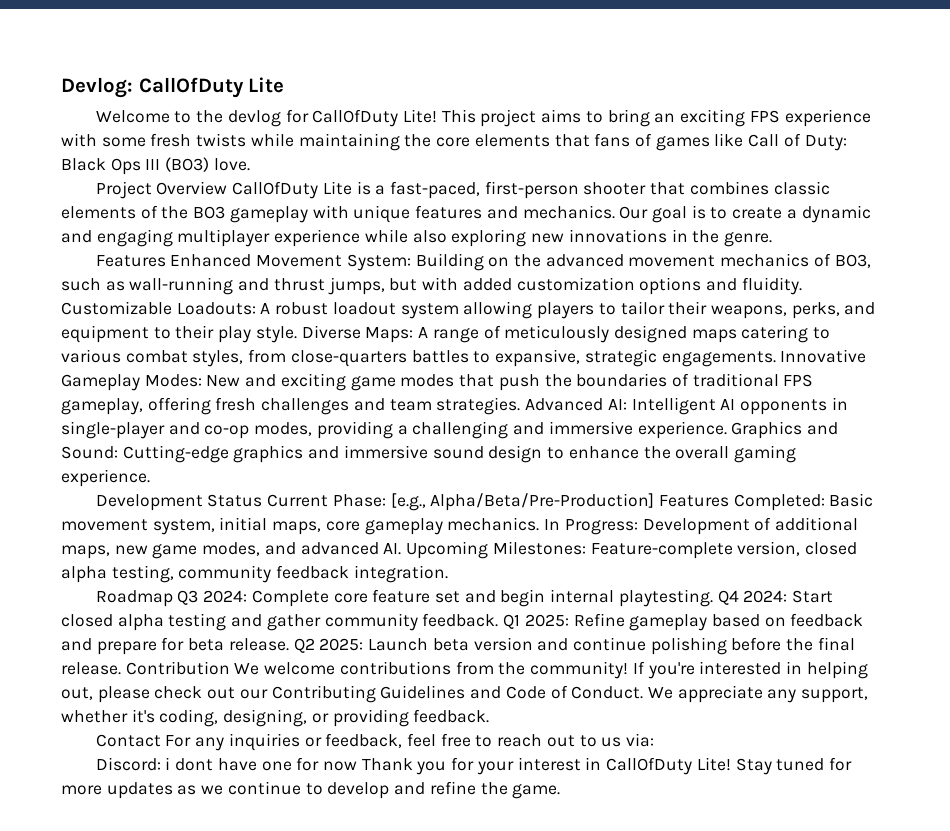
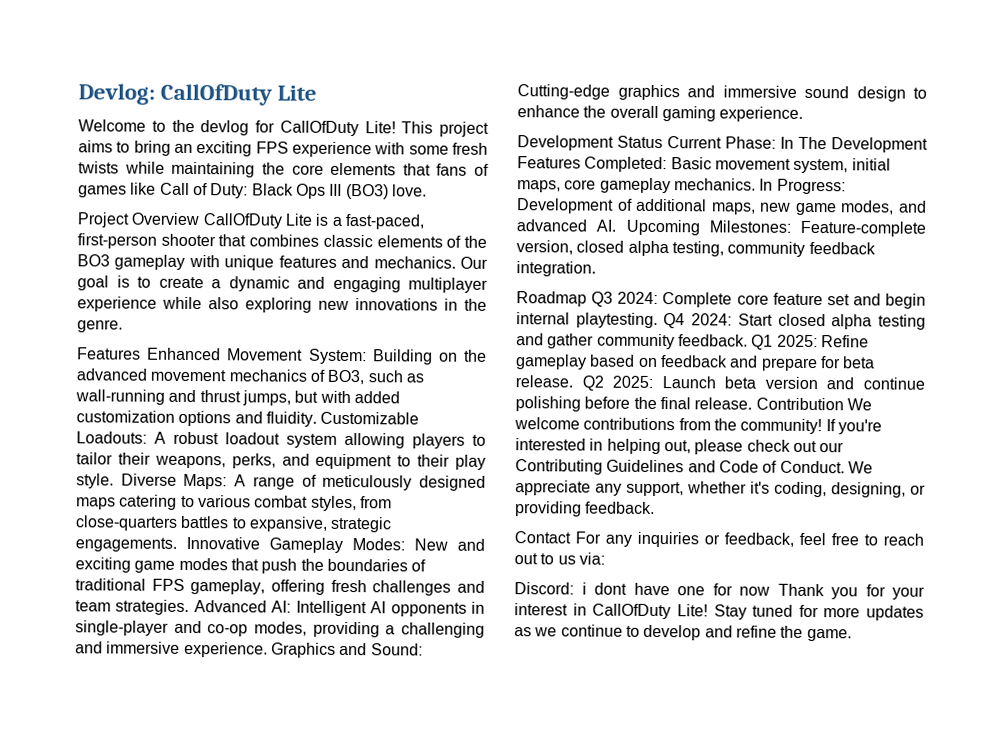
[390,493,655,511] [e.g., Alpha/Beta/Pre-Production] -> [780,136,928,153] In The Development

